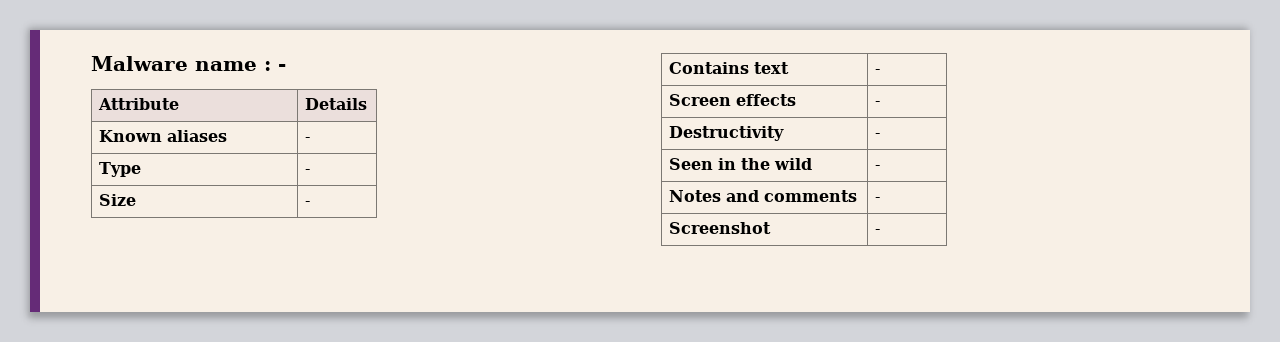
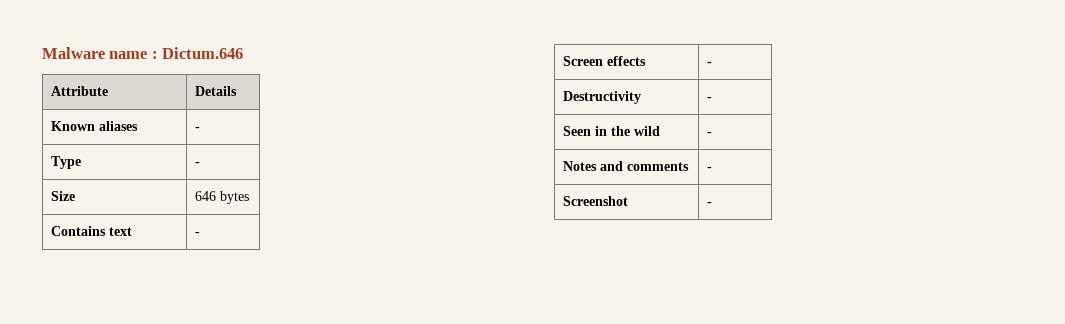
[278,64,286,71] - -> [162,47,244,59] Dictum.646
[305,201,311,206] - -> [194,191,249,204] 646 bytes

